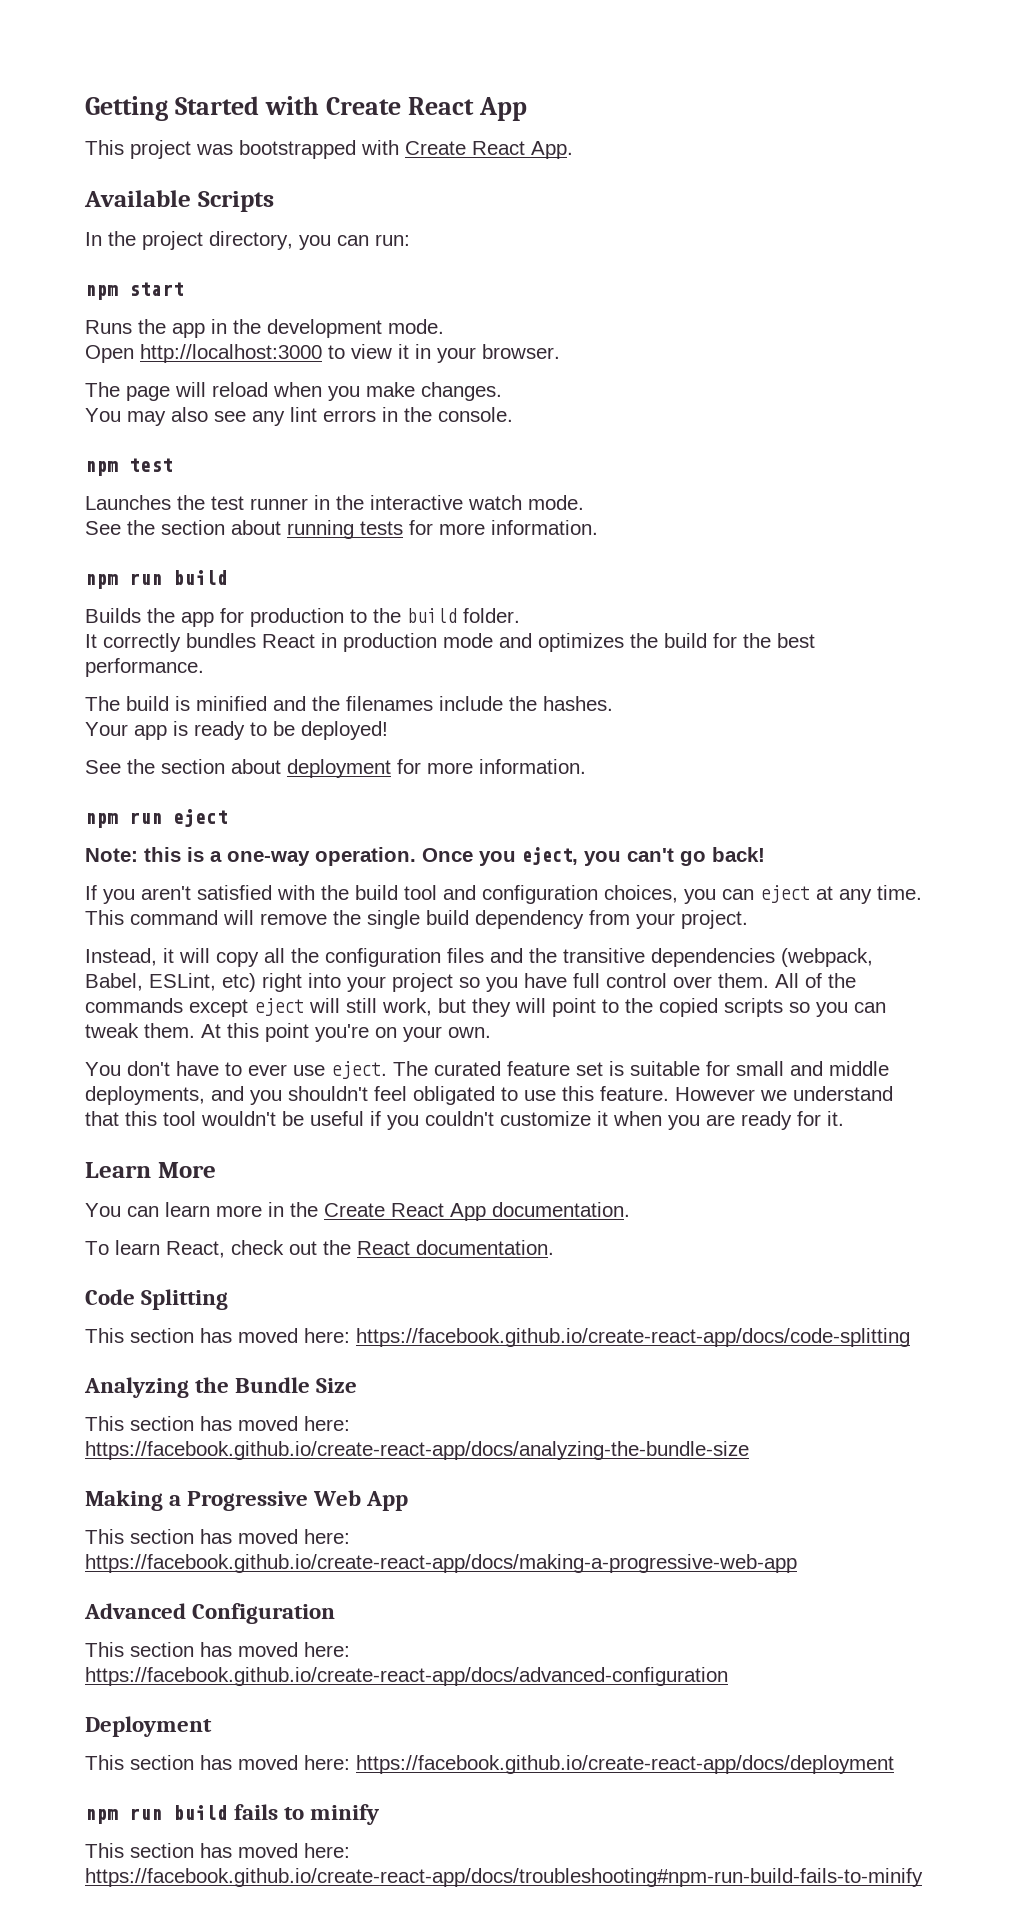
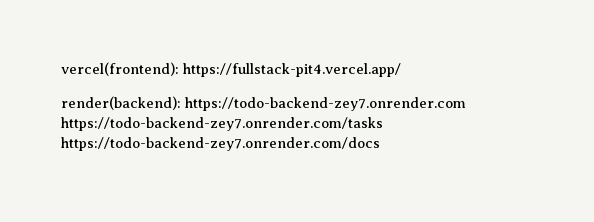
[85,96,528,121] [85,140,573,159] [84,190,274,212] [85,231,410,250] [85,282,184,300] [85,319,444,338] [85,344,560,363] [85,382,502,401] [85,407,513,426] [85,458,173,476] [85,495,584,510] [85,520,598,539] [85,570,228,589] [85,608,520,627] [85,633,815,652] [85,658,204,677] [85,696,613,711] [85,721,388,740] [85,759,586,778] [85,809,228,828] [85,847,765,866] [85,885,922,904] [85,910,748,929] [85,948,873,967] [85,973,856,992] [85,998,886,1017] [85,1023,491,1042] [85,1061,889,1079] [85,1086,893,1105] [85,1111,844,1130] [85,1162,216,1178] [85,1202,630,1221] [85,1240,554,1258] [85,1289,229,1310] [85,1328,910,1347] [84,1377,358,1398] [85,1416,350,1431] [85,1441,749,1460] [85,1490,409,1511] [85,1529,350,1544] [85,1554,797,1573] [84,1603,336,1624] [85,1642,350,1657] [85,1667,728,1686] [85,1716,212,1737] [85,1755,894,1774] [85,1804,380,1825] [85,1843,350,1858] [85,1868,923,1887] Getting Started with Create React App // This project was bootstrapped with Create React App. // Available Scripts // In the project directory, you can run: // npm start // Runs the app in the development mode. // Open http://localhost:3000 to view it in your browser. // The page will reload when you make changes. // You may also see any lint errors in the console. // npm test // Launches the test runner in the interactive watch mode. // See the section about running tests for more information. // npm run build // Builds the app for production to the build folder. // It correctly bundles React in production mode and optimizes the build for the best performance. // The build is minified and the filenames include the hashes. // Your app is ready to be deployed! // See the section about deployment for more information. // npm run eject // Note: this is a one-way operation. Once you eject, you can't go back! // If you aren't satisfied with the build tool and configuration choices, you can eject at any time. This command will remove the single build dependency from your project. // Instead, it will copy all the configuration files and the transitive dependencies (webpack, Babel, ESLint, etc) right into your project so you have full control over them. All of the commands except eject will still work, but they will point to the copied scripts so you can tweak them. At this point you're on your own. // You don't have to ever use eject. The curated feature set is suitable for small and middle deployments, and you shouldn't feel obligated to use this feature. However we understand that this tool wouldn't be useful if you couldn't customize it when you are ready for it. // Learn More // You can learn more in the Create React App documentation. // To learn React, check out the React documentation. // Code Splitting // This section has moved here: https://facebook.github.io/create-react-app/docs/code-splitting // Analyzing the Bundle Size // This section has moved here: https://facebook.github.io/create-react-app/docs/analyzing-the-bundle-size // Making a Progressive Web App // This section has moved here: https://facebook.github.io/create-react-app/docs/making-a-progressive-web-app // Advanced Configuration // This section has moved here: https://facebook.github.io/create-react-app/docs/advanced-configuration // Deployment // This section has moved here: https://facebook.github.io/create-react-app/docs/deployment // npm run build fails to minify // This section has moved here: https://facebook.github.io/create-react-app/docs/troubleshooting#npm-run-build-fails-to-minify -> [61,62,401,77] [61,96,466,111] [61,117,383,131] [61,137,380,151] vercel(frontend): https://fullstack-pit4.vercel.app/ // render(backend): https://todo-backend-zey7.onrender.com https://todo-backend-zey7.onrender.com/tasks https://todo-backend-zey7.onrender.com/docs

